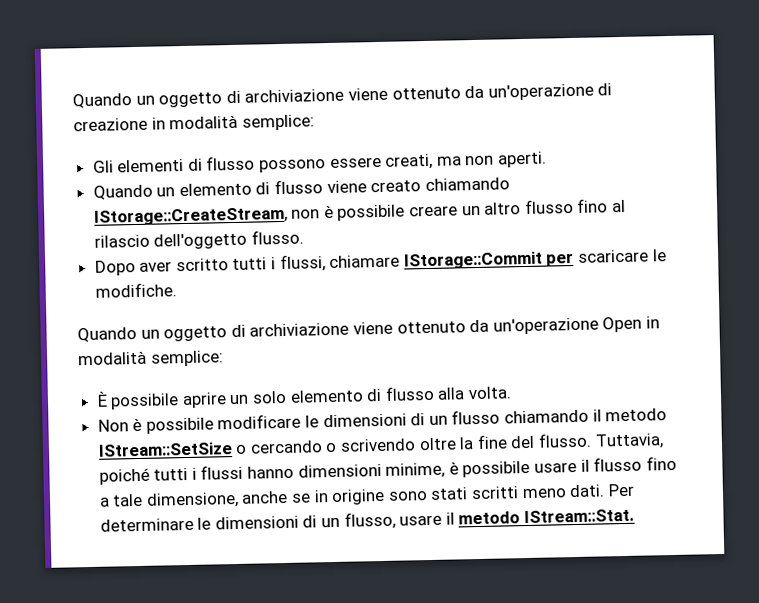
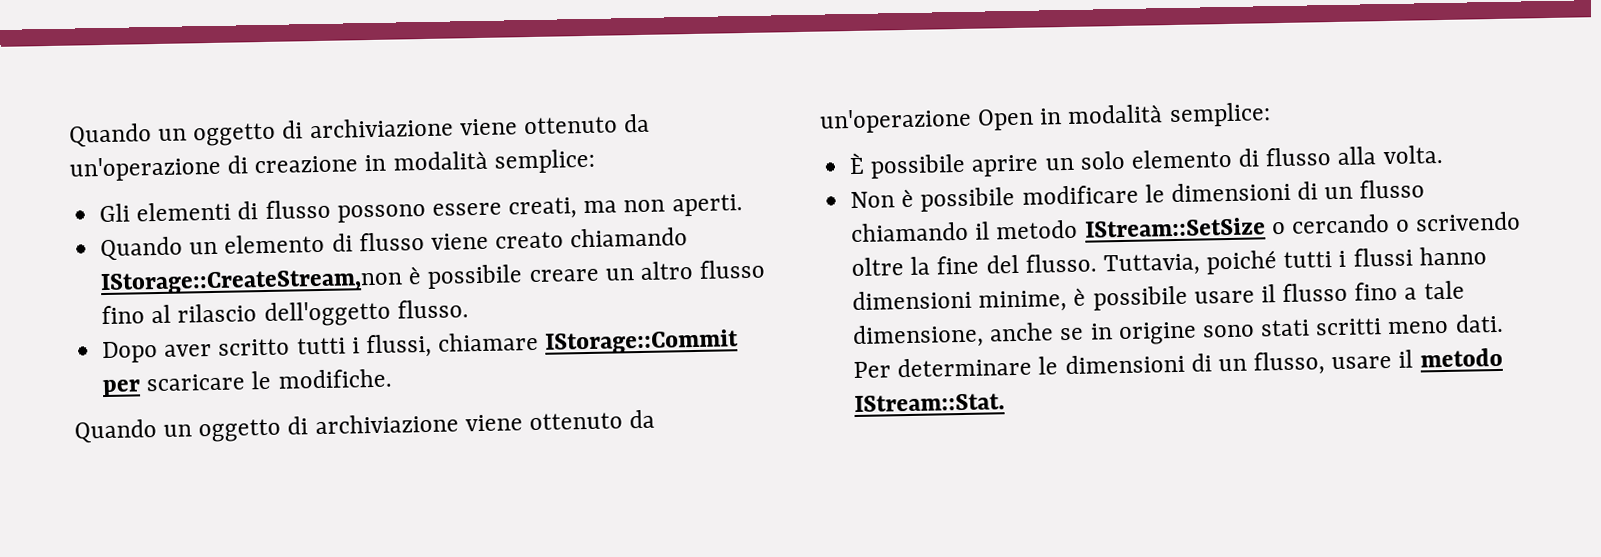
[93,206,321,226] IStorage::CreateStream, non -> [100,268,404,296] IStorage::CreateStream,non

